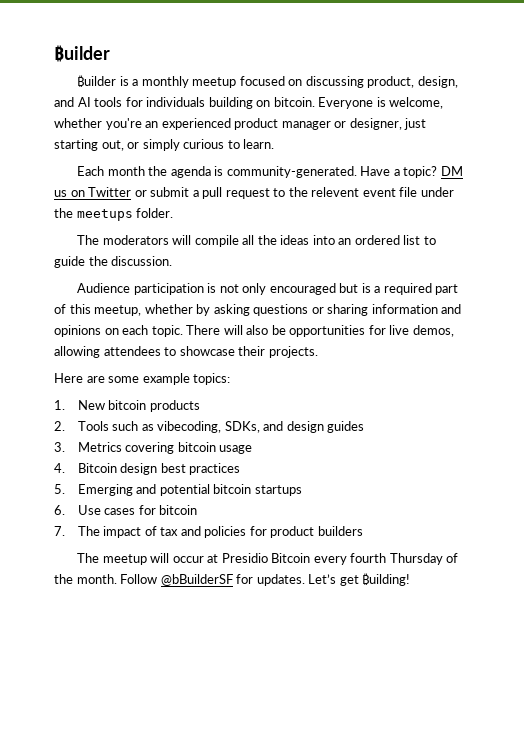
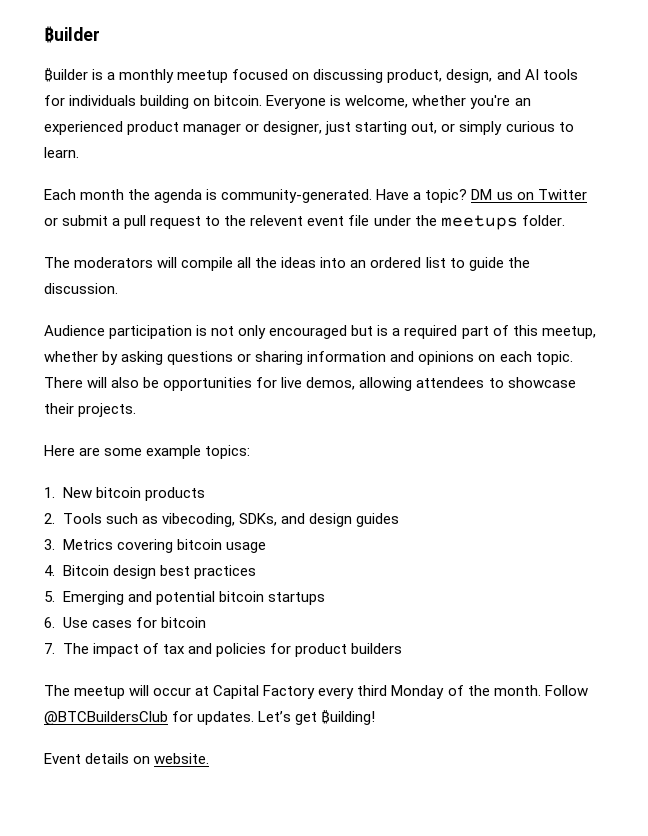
[221,553,443,565] Presidio Bitcoin every fourth Thursday -> [213,685,445,699] Capital Factory every third Monday
[160,574,233,586] @bBuilderSF -> [44,711,168,725] @BTCBuildersClub
(411, 579) none -> [44,753,210,764] // Event details on website.

